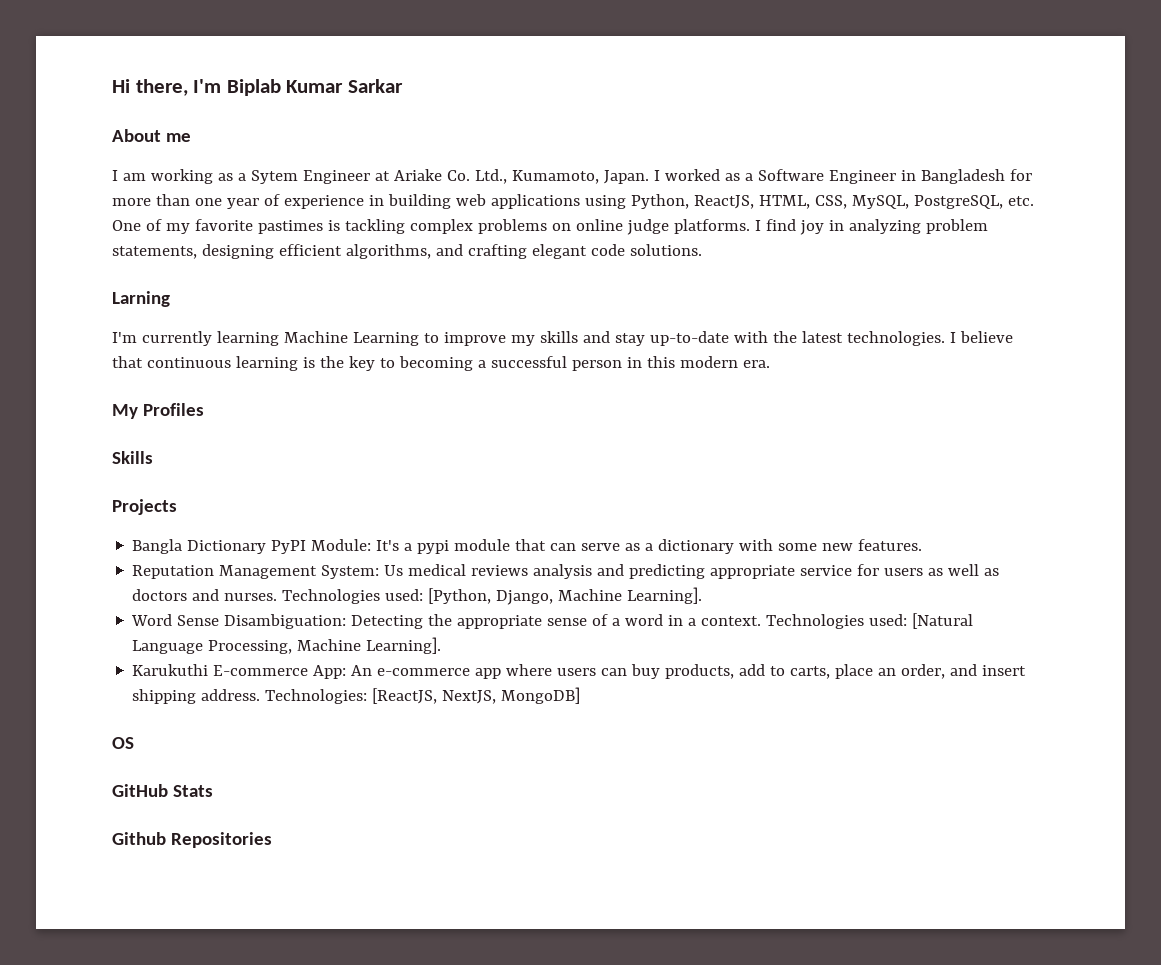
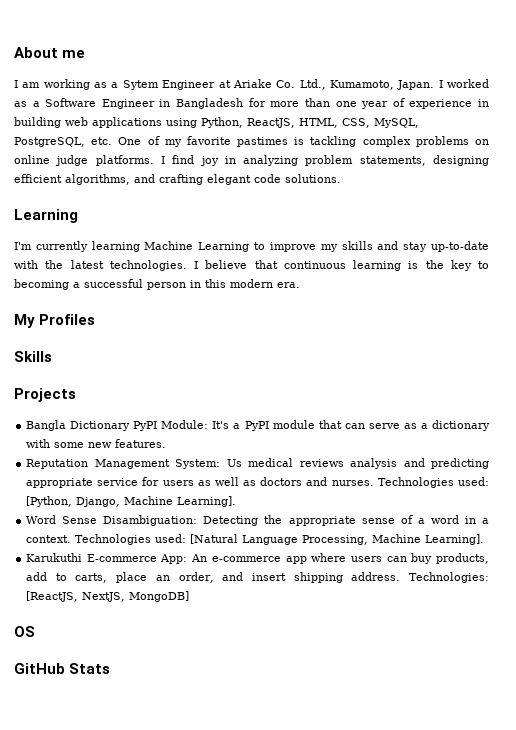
[112,79,403,96] Hi there, I'm Biplab Kumar Sarkar // -> (14, 52) none
[112,291,170,307] Larning -> [14,209,78,223] Learning
[417,540,450,554] pypi -> [244,421,269,431] PyPI
[112,832,273,848] // Github Repositories -> (111, 668) none

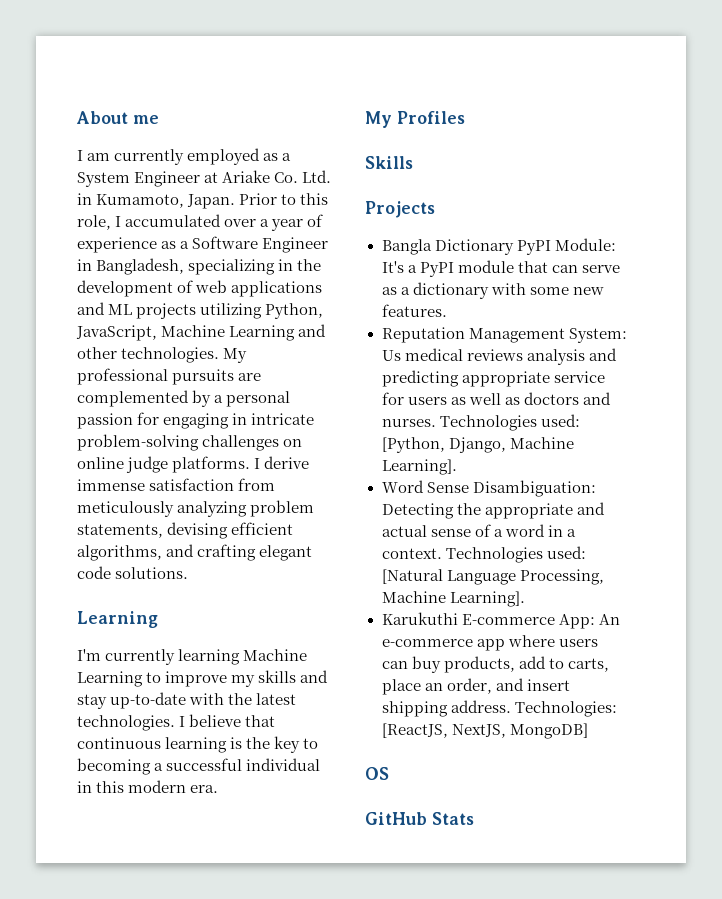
[43,79,159,90] working as a Sytem -> [114,148,292,165] [77,172,130,187] currently employed as a System
[299,79,489,90] Ltd., Kumamoto, Japan. I worked -> [302,170,332,183] [77,193,329,209] [77,214,324,231] [77,237,157,253] Ltd. in Kumamoto, Japan. Prior to this role, I accumulated over a year of experience
[176,98,490,109] [14,117,419,128] [14,136,469,147] Bangladesh for more than one year of experience in building web applications using Python, ReactJS, HTML, CSS, MySQL, PostgreSQL, etc. One of my favorite pastimes is tackling complex problems -> [96,258,322,275] [77,280,323,297] [77,302,324,319] [76,324,327,341] [77,347,248,363] [77,368,262,385] [77,390,291,407] [77,412,315,429] [77,434,280,451] Bangladesh, specializing in the development of web applications and ML projects utilizing Python, JavaScript, Machine Learning and other technologies. My professional pursuits are complemented by a personal passion for engaging in intricate problem-solving challenges
[172,155,236,166] find joy in -> [264,456,310,469] [77,478,276,491] [77,501,174,517] derive immense satisfaction from meticulously
[433,155,490,166] designing -> [167,522,229,539] devising
[147,282,186,290] person -> [246,758,321,771] individual
(356, 521) none -> [576,502,605,515] [381,525,427,537] and actual

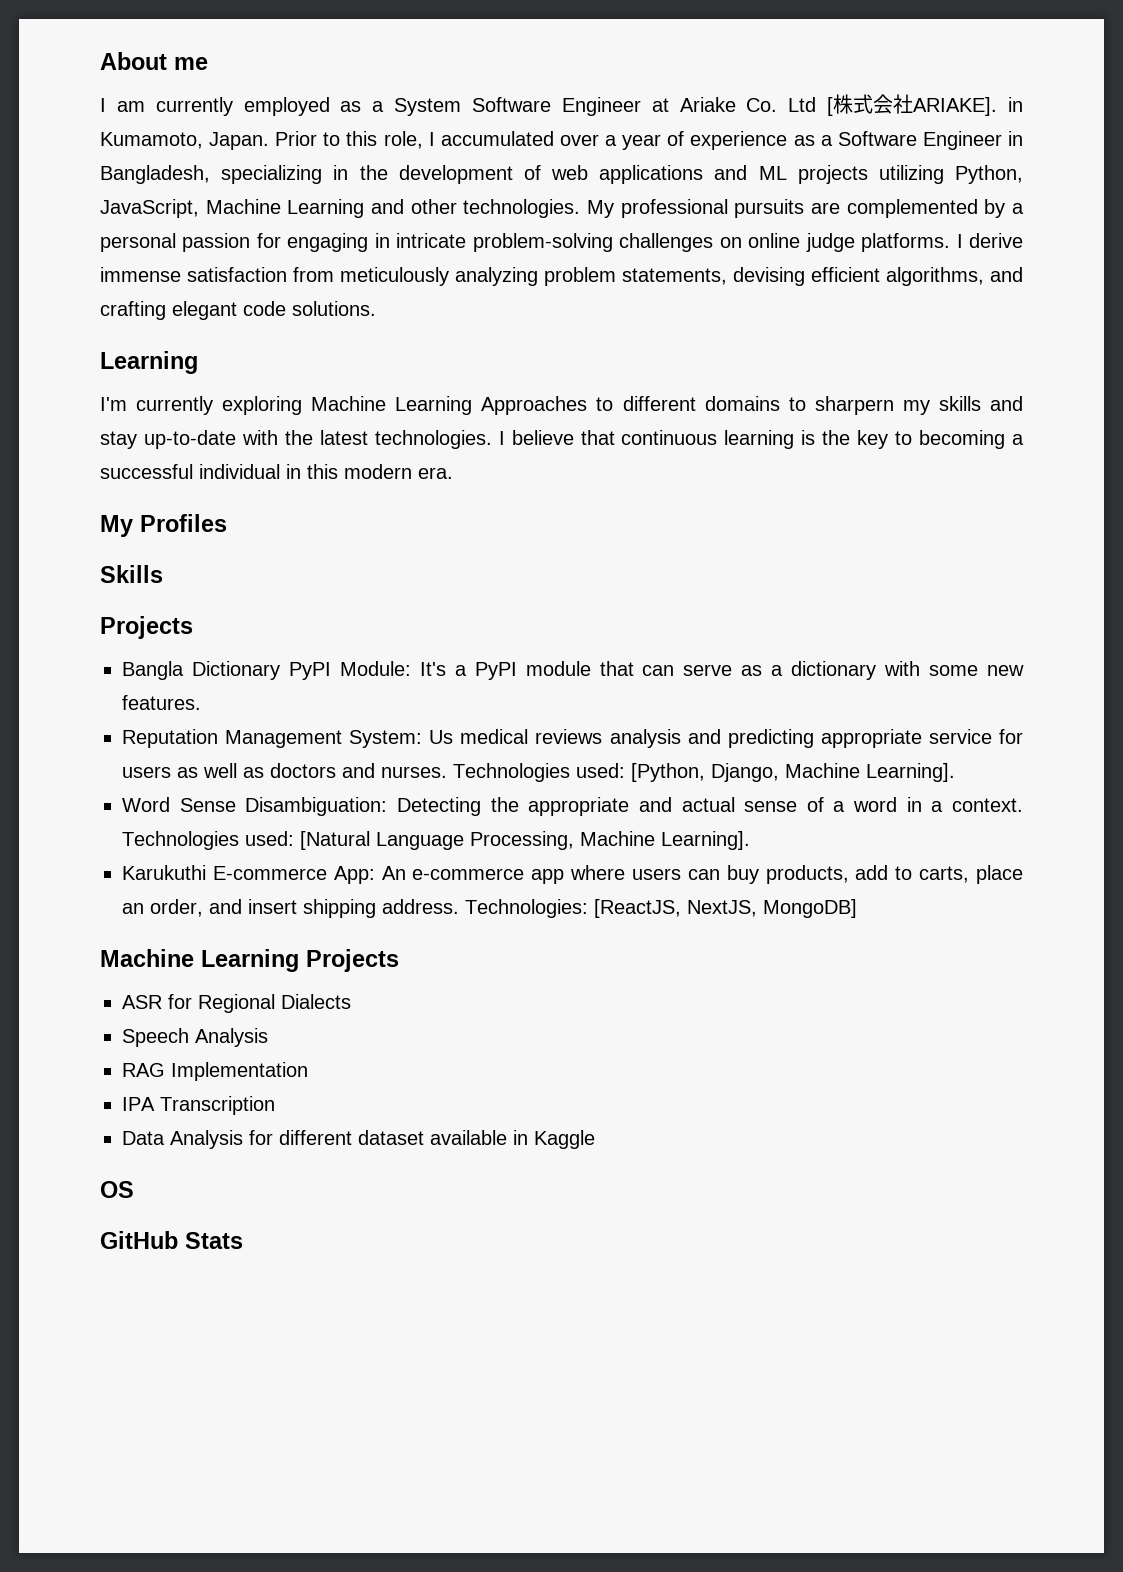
(130, 179) none -> [471,97,551,112] Software
[302,170,332,183] Ltd. -> [788,94,998,116] Ltd [株式会社ARIAKE].
[178,649,308,665] [77,671,228,687] learning Machine Learning to improve -> [222,396,894,415] exploring Machine Learning Approaches to different domains to sharpern
(588, 731) none -> [100,949,399,972] [122,994,351,1013] [122,1028,268,1047] [122,1062,308,1081] [122,1096,275,1115] [122,1130,595,1149] // Machine Learning Projects // ASR for Regional Dialects // Speech Analysis // RAG Implementation // IPA Transcription // Data Analysis for different dataset available in Kaggle

